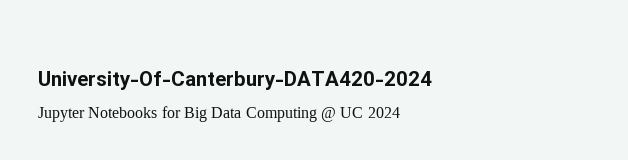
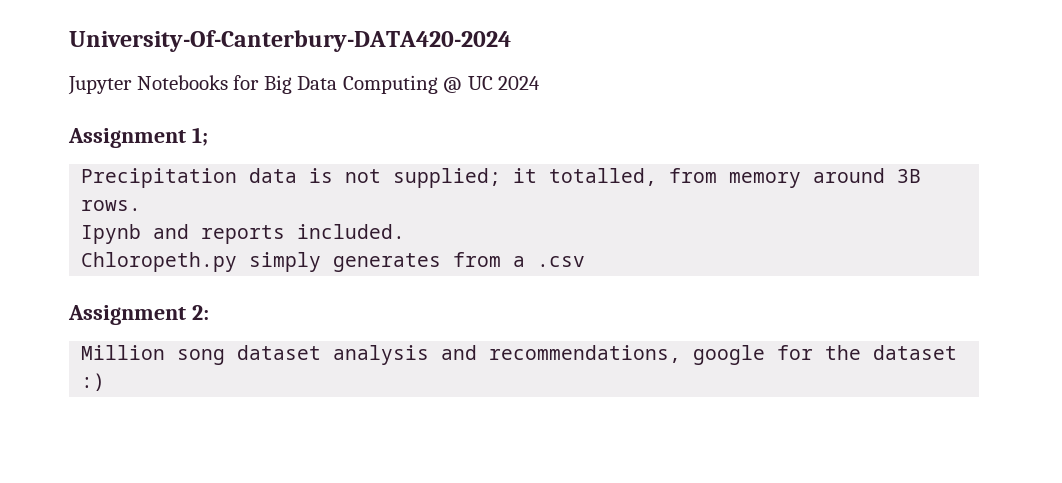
(400, 112) none -> [68,127,208,148] [81,168,922,188] [81,200,142,211] [81,224,406,244] [81,252,586,272] [68,305,209,325] [81,345,958,365] [81,373,106,391] // Assignment 1; // Precipitation data is not supplied; it totalled, from memory around 3B rows. // Ipynb and reports included. // Chloropeth.py simply generates from a .csv // Assignment 2: // Million song dataset analysis and recommendations, google for the dataset :)

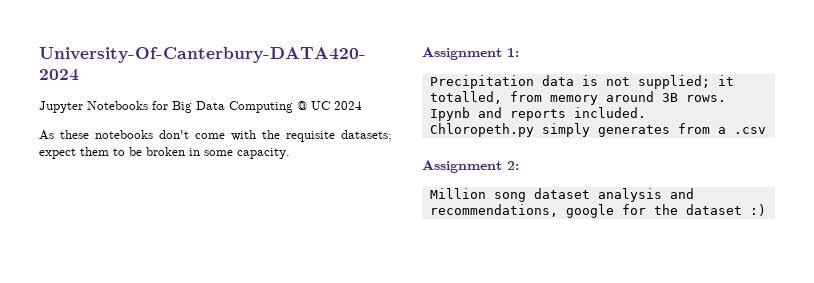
[68,127,208,148] // Assignment 1; -> [39,130,392,142] [39,147,290,159] [422,47,519,60] // As these notebooks don't come with the requisite datasets; expect them to be broken in some capacity. // Assignment 1:

